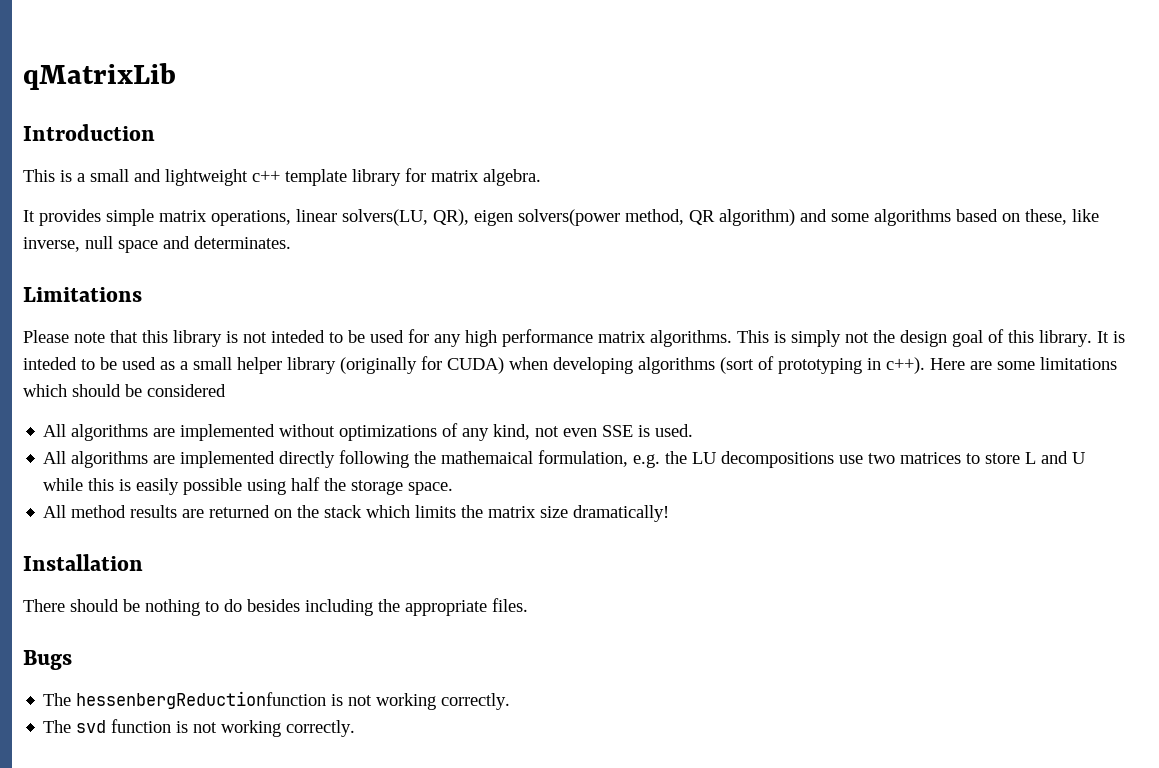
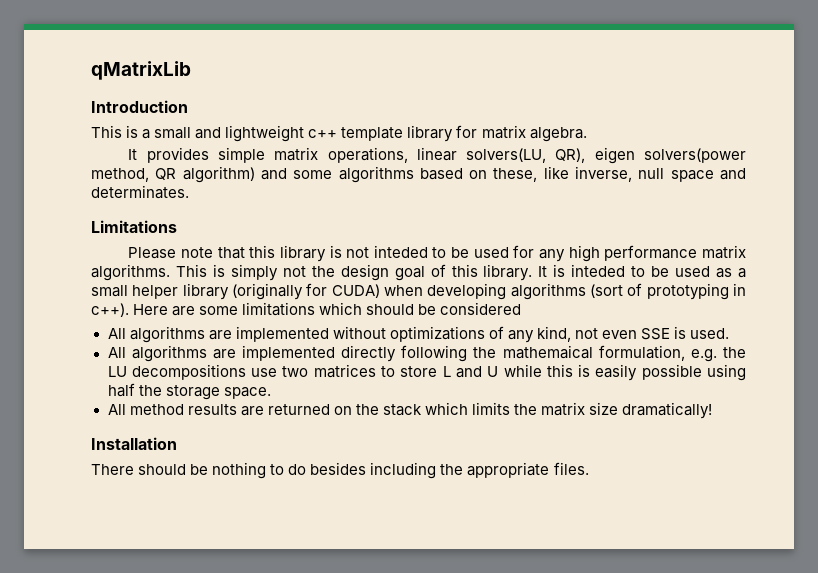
[23,650,72,670] [43,691,511,710] [43,719,356,737] // Bugs // The hessenbergReductionfunction is not working correctly. // The svd function is not working correctly. -> (589, 468) none

